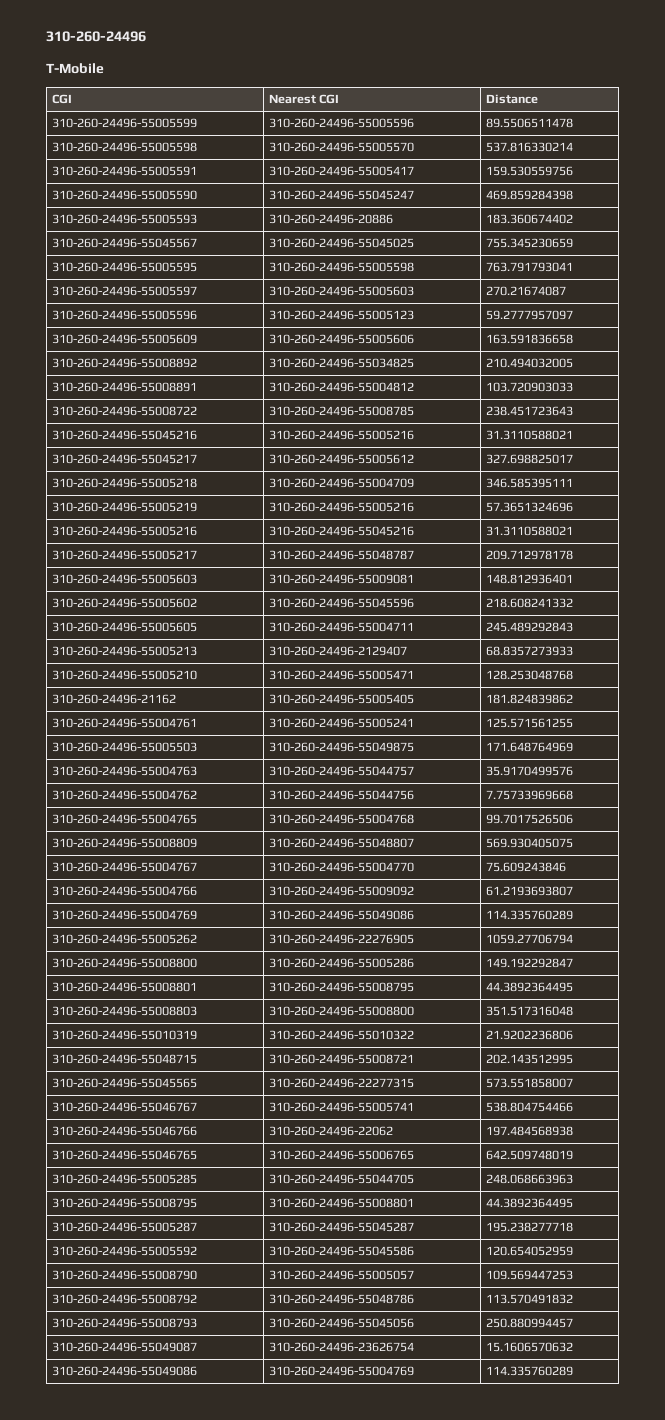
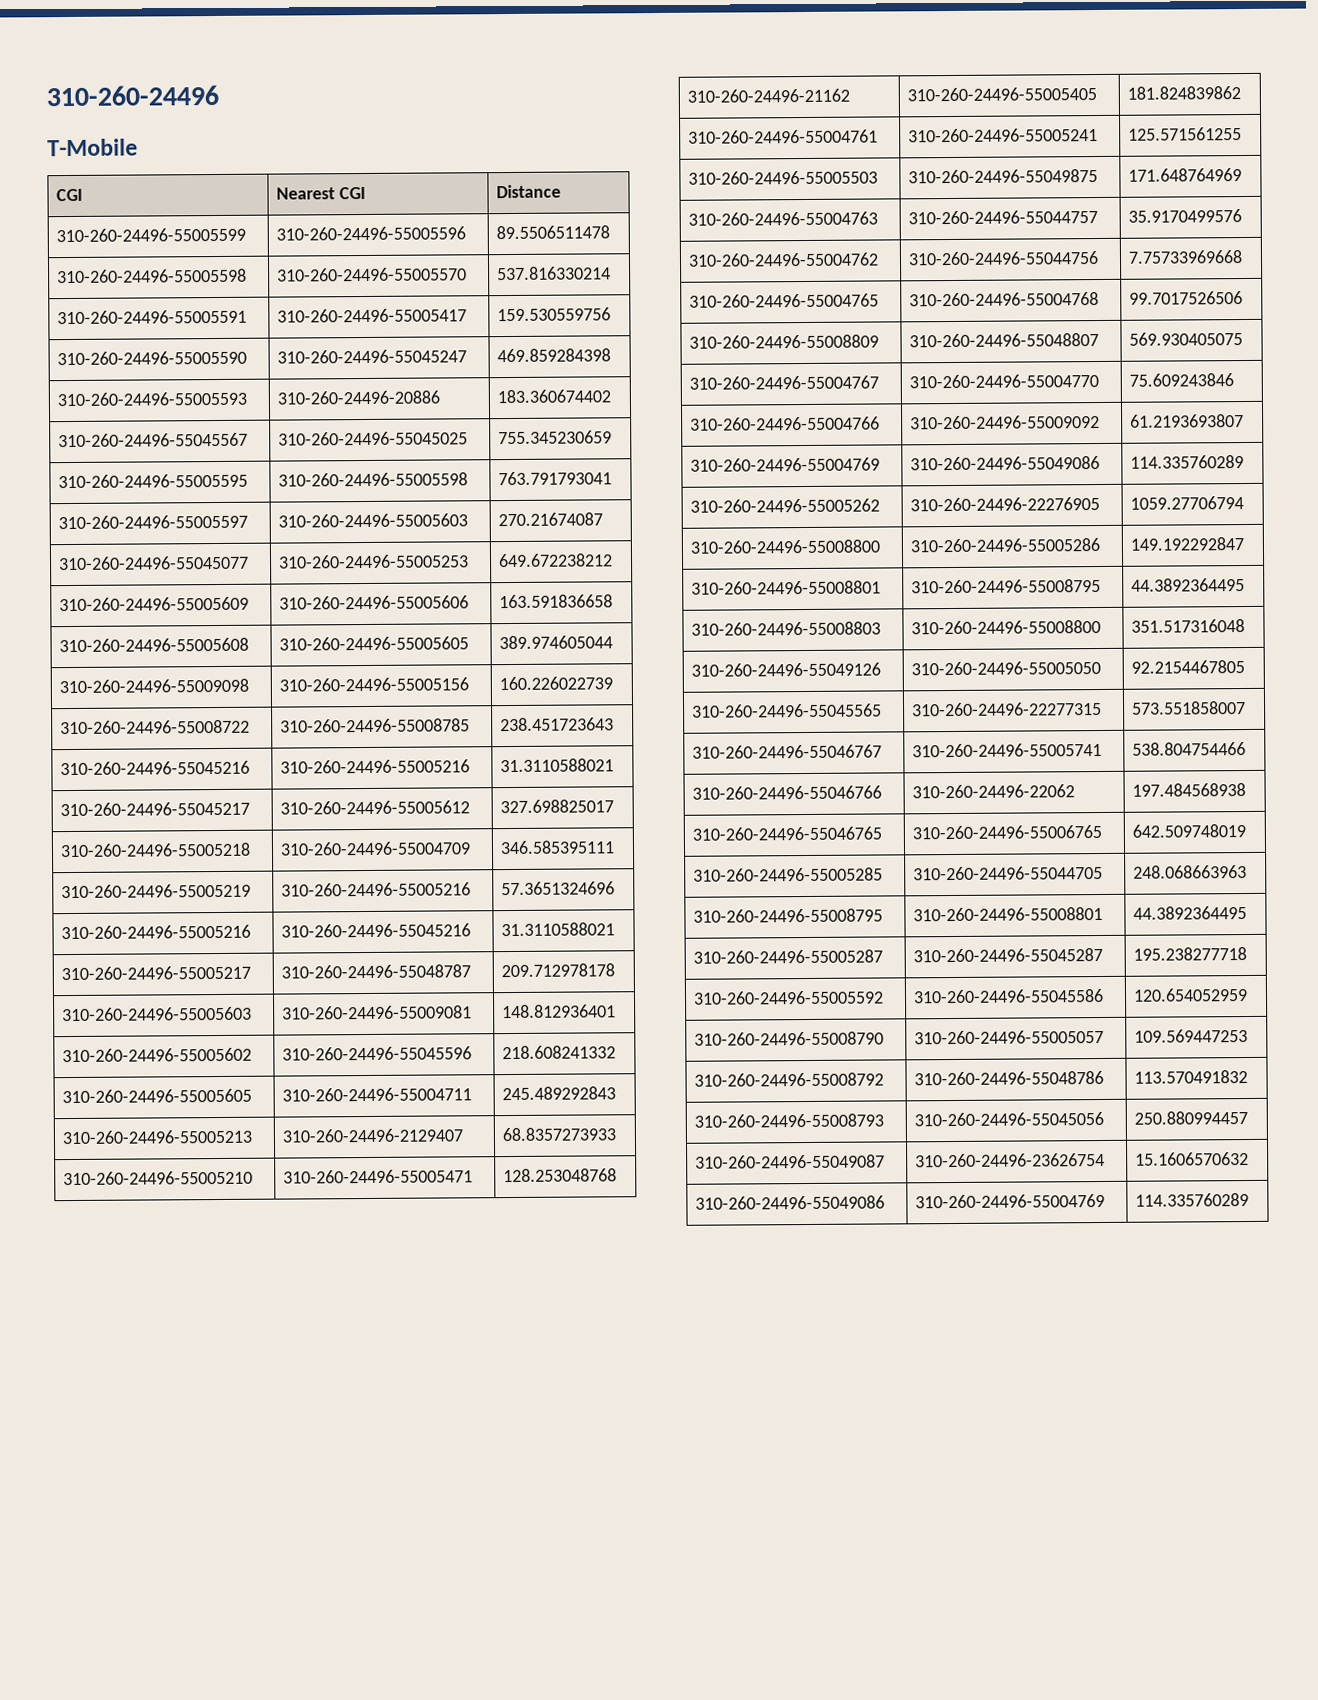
[51,310,197,320] [268,310,414,320] [485,310,573,320] 310-260-24496-55005596 | 310-260-24496-55005123 | 59.2777957097 -> [58,555,250,571] [278,554,470,569] [498,553,614,568] 310-260-24496-55045077 | 310-260-24496-55005253 | 649.672238212
[51,358,197,368] [268,358,414,368] [485,358,573,368] [51,382,197,392] [268,382,414,392] [485,382,573,392] 310-260-24496-55008892 | 310-260-24496-55034825 | 210.494032005 // 310-260-24496-55008891 | 310-260-24496-55004812 | 103.720903033 -> [59,637,250,653] [279,636,470,651] [499,635,614,650] [59,678,250,694] [279,677,470,692] [499,676,614,691] 310-260-24496-55005608 | 310-260-24496-55005605 | 389.974605044 // 310-260-24496-55009098 | 310-260-24496-55005156 | 160.226022739
[51,1030,197,1040] [268,1030,414,1040] [485,1030,573,1040] [51,1054,197,1064] [268,1054,414,1064] [485,1054,573,1064] 310-260-24496-55010319 | 310-260-24496-55010322 | 21.9202236806 // 310-260-24496-55048715 | 310-260-24496-55008721 | 202.143512995 -> [691,662,882,677] [911,660,1102,676] [1131,660,1246,674] 310-260-24496-55049126 | 310-260-24496-55005050 | 92.2154467805

